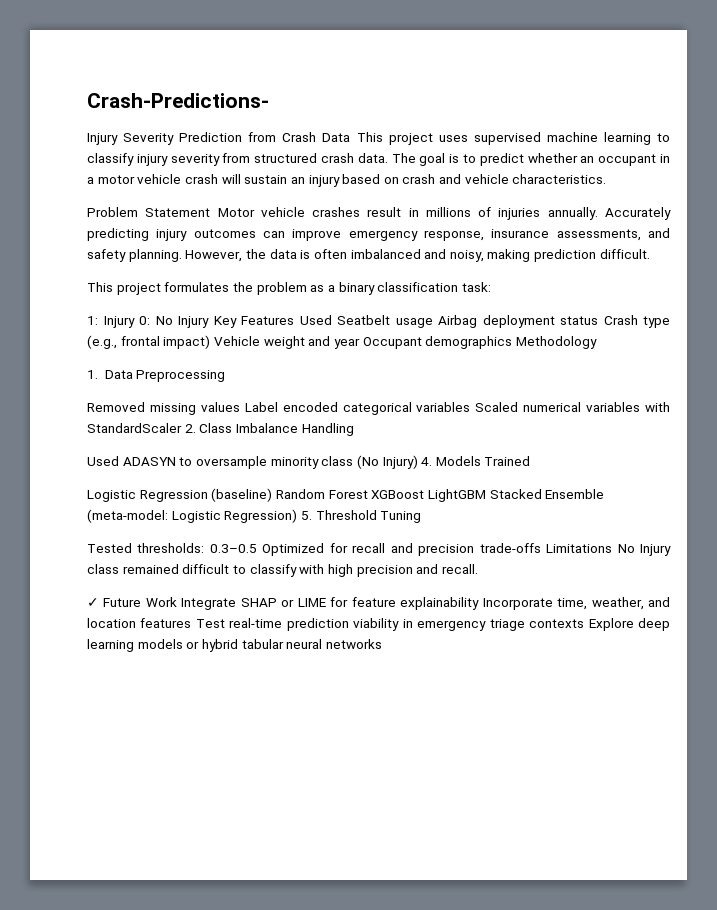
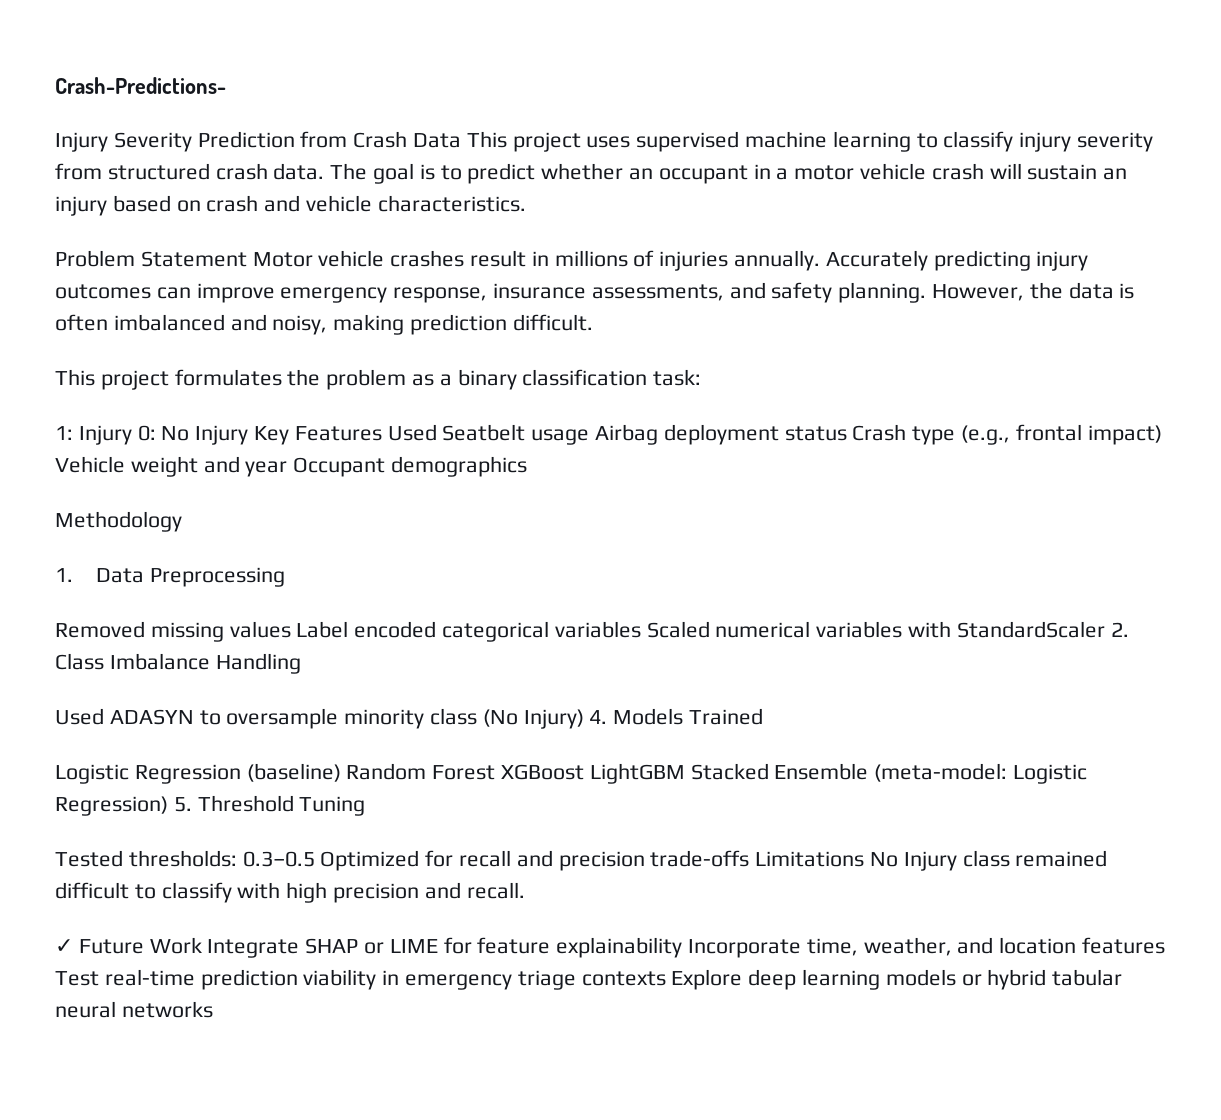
(513, 342) none -> (528, 466) //

